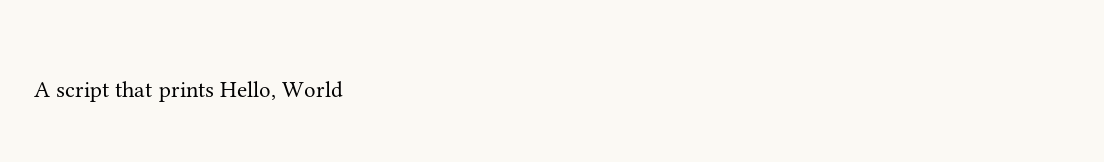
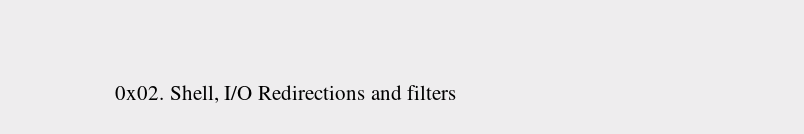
[34,81,344,102] A script that prints Hello, World -> [115,85,457,103] 0x02. Shell, I/O Redirections and filters

